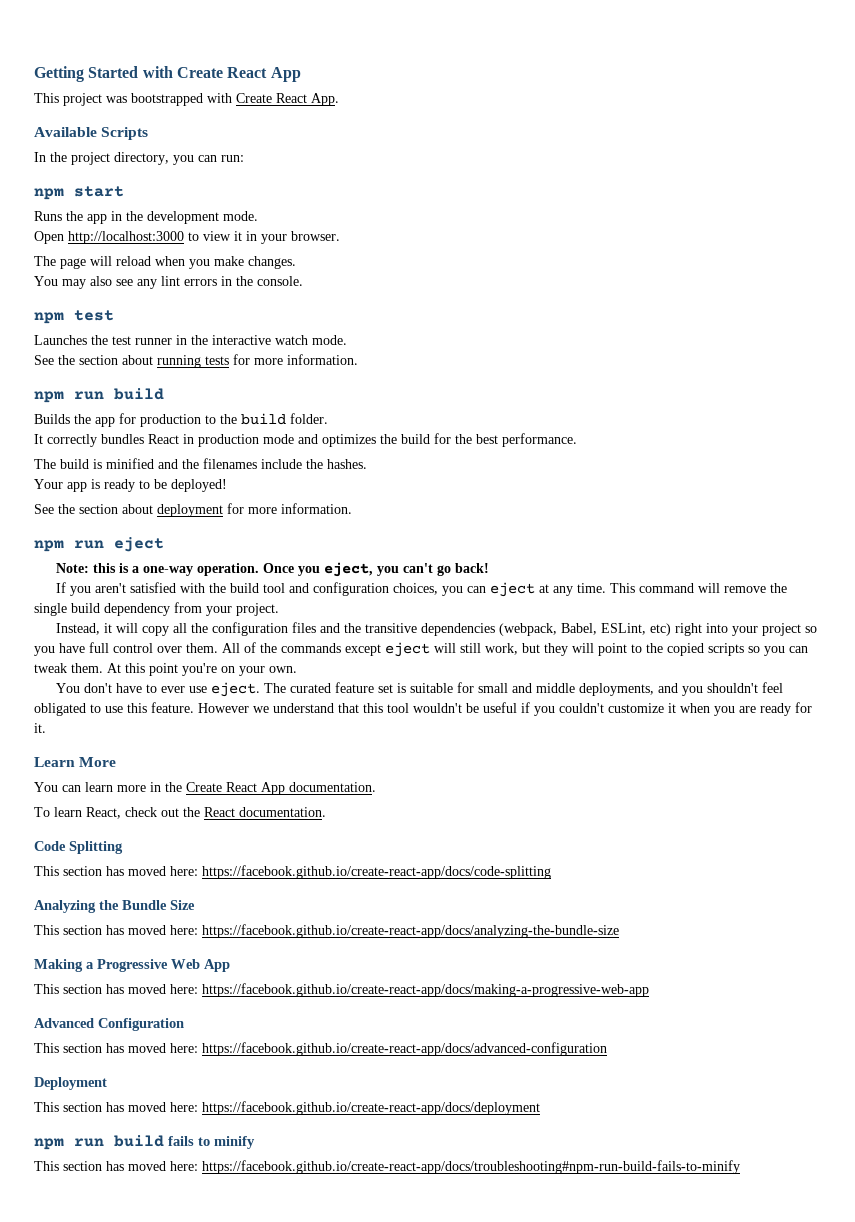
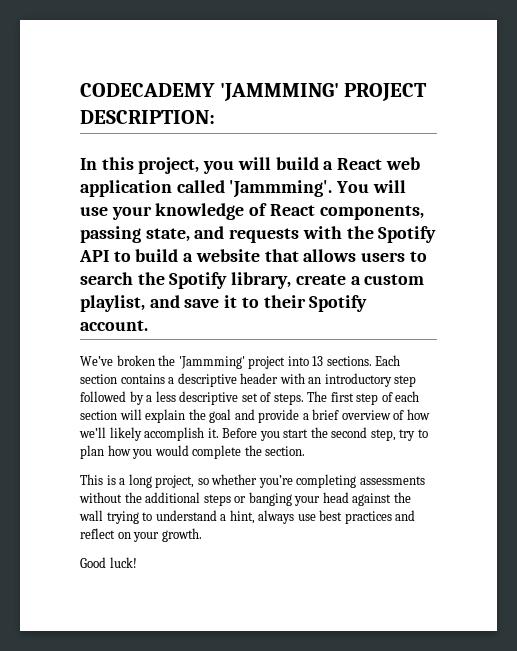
[34,66,301,82] [34,93,339,106] [34,127,149,140] [34,152,244,165] [34,186,124,200] [34,211,258,224] [34,231,340,244] [34,256,296,269] [34,276,303,289] [34,310,114,324] [34,335,347,345] [34,354,358,368] [34,388,164,403] [34,413,328,427] [34,433,577,447] [34,458,367,469] [34,479,227,492] [34,503,352,517] [34,537,164,552] [55,562,489,577] [55,582,787,597] [34,602,279,616] [55,622,817,636] [34,642,808,657] [34,663,297,676] [55,682,783,697] [34,702,812,716] [34,723,46,733] [34,757,117,767] [34,782,376,795] [34,807,326,819] [34,841,123,854] [34,865,551,879] [34,900,195,913] [34,924,619,938] [34,959,230,972] [34,983,649,997] [34,1018,184,1031] [34,1042,607,1056] [34,1077,107,1090] [34,1101,540,1115] [34,1135,255,1150] [34,1160,740,1174] Getting Started with Create React App // This project was bootstrapped with Create React App. // Available Scripts // In the project directory, you can run: // npm start // Runs the app in the development mode. // Open http://localhost:3000 to view it in your browser. // The page will reload when you make changes. // You may also see any lint errors in the console. // npm test // Launches the test runner in the interactive watch mode. // See the section about running tests for more information. // npm run build // Builds the app for production to the build folder. // It correctly bundles React in production mode and optimizes the build for the best performance. // The build is minified and the filenames include the hashes. // Your app is ready to be deployed! // See the section about deployment for more information. // npm run eject // Note: this is a one-way operation. Once you eject, you can't go back! // If you aren't satisfied with the build tool and configuration choices, you can eject at any time. This command will remove the single build dependency from your project. // Instead, it will copy all the configuration files and the transitive dependencies (webpack, Babel, ESLint, etc) right into your project so you have full control over them. All of the commands except eject will still work, but they will point to the copied scripts so you can tweak them. At this point you're on your own. // You don't have to ever use eject. The curated feature set is suitable for small and middle deployments, and you shouldn't feel obligated to use this feature. However we understand that this tool wouldn't be useful if you couldn't customize it when you are ready for it. // Learn More // You can learn more in the Create React App documentation. // To learn React, check out the React documentation. // Code Splitting // This section has moved here: https://facebook.github.io/create-react-app/docs/code-splitting // Analyzing the Bundle Size // This section has moved here: https://facebook.github.io/create-react-app/docs/analyzing-the-bundle-size // Making a Progressive Web App // This section has moved here: https://facebook.github.io/create-react-app/docs/making-a-progressive-web-app // Advanced Configuration // This section has moved here: https://facebook.github.io/create-react-app/docs/advanced-configuration // Deployment // This section has moved here: https://facebook.github.io/create-react-app/docs/deployment // npm run build fails to minify // This section has moved here: https://facebook.github.io/create-react-app/docs/troubleshooting#npm-run-build-fails-to-minify -> [80,83,428,101] [80,110,215,124] [80,157,420,174] [80,180,406,198] [80,203,424,220] [80,226,437,243] [79,249,427,262] [80,272,425,289] [80,295,368,312] [80,320,148,331] [80,355,401,369] [80,373,417,387] [80,391,420,405] [80,409,430,423] [79,427,428,441] [80,445,306,459] [80,474,425,488] [79,492,411,506] [79,510,416,524] [80,528,202,542] [80,557,137,568] CODECADEMY 'JAMMMING' PROJECT DESCRIPTION: // In this project, you will build a React web application called 'Jammming'. You will use your knowledge of React components, passing state, and requests with the Spotify API to build a website that allows users to search the Spotify library, create a custom playlist, and save it to their Spotify account. // We’ve broken the 'Jammming' project into 13 sections. Each section contains a descriptive header with an introductory step followed by a less descriptive set of steps. The first step of each section will explain the goal and provide a brief overview of how we’ll likely accomplish it. Before you start the second step, try to plan how you would complete the section. // This is a long project, so whether you’re completing assessments without the additional steps or banging your head against the wall trying to understand a hint, always use best practices and reflect on your growth. // Good luck!

